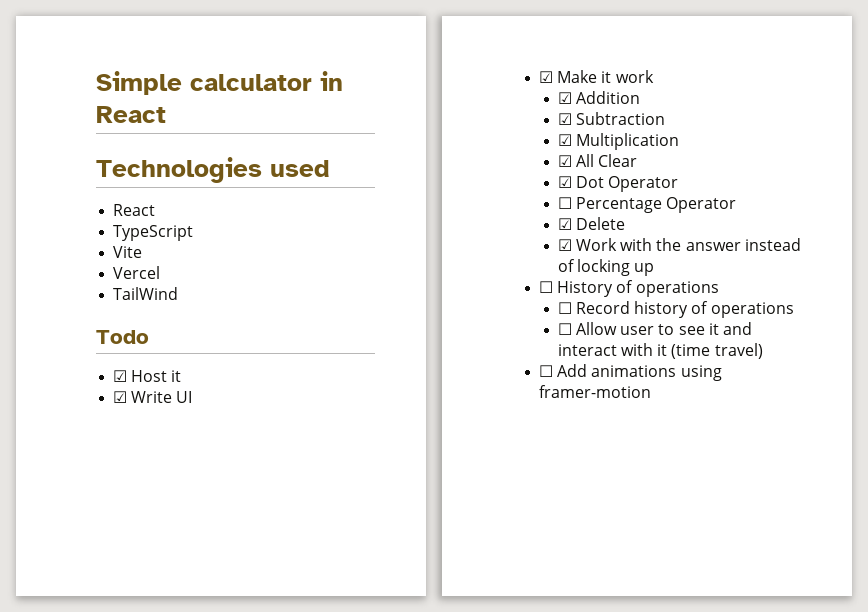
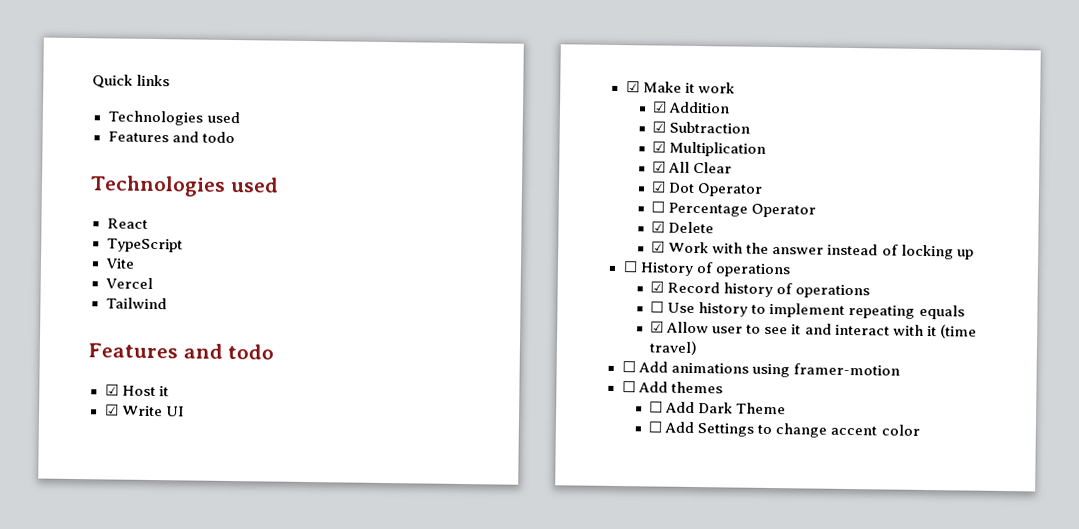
[96,71,343,95] [96,106,166,123] Simple calculator in React -> [92,74,171,89] [107,110,240,126] [107,131,235,144] Quick links // Technologies used // Features and todo
[113,287,179,300] [96,330,149,344] TailWind // Todo -> [105,297,168,310] [88,343,275,360] Tailwind // Features and todo
[557,302,572,314] ☐ -> [650,281,665,293] ☑
(572, 329) none -> [667,302,965,320] [650,321,665,333] Use history to implement repeating equals // ☑
(652, 391) none -> [621,381,723,394] [649,401,787,415] [648,421,920,438] // ☐ Add themes // ☐ Add Dark Theme // ☐ Add Settings to change accent color

